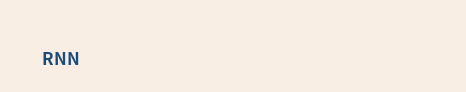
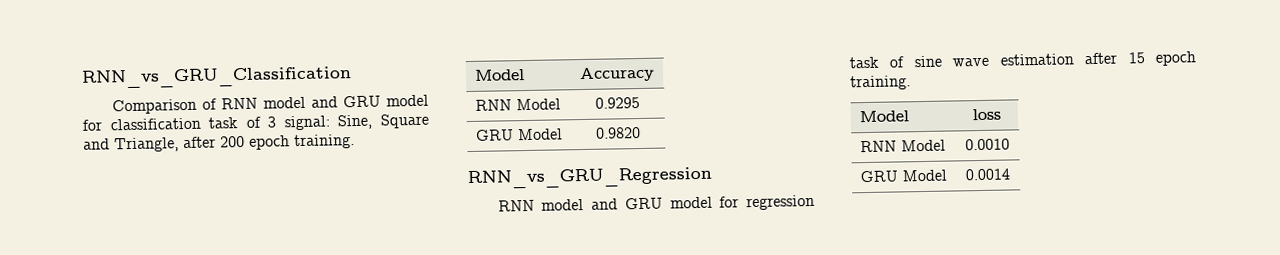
[42,52,80,65] RNN -> [81,66,352,89] [111,94,429,115] [82,113,429,131] [83,134,355,153] [473,69,525,81] [579,66,655,83] [474,98,561,111] [595,97,640,109] [475,128,563,141] [595,127,641,139] [467,166,713,190] [497,194,815,212] [849,51,1196,69] [850,75,911,91] [858,110,909,123] [972,108,1001,121] [859,139,946,153] [965,138,1010,151] [859,169,947,183] [965,168,1010,181] RNN_vs_GRU_Classification // Comparison of RNN model and GRU model for classification task of 3 signal: Sine, Square and Triangle, after 200 epoch training. // Model | Accuracy // RNN Model | 0.9295 // GRU Model | 0.9820 // RNN_vs_GRU_Regression // RNN model and GRU model for regression task of sine wave estimation after 15 epoch training. // Model | loss // RNN Model | 0.0010 // GRU Model | 0.0014

